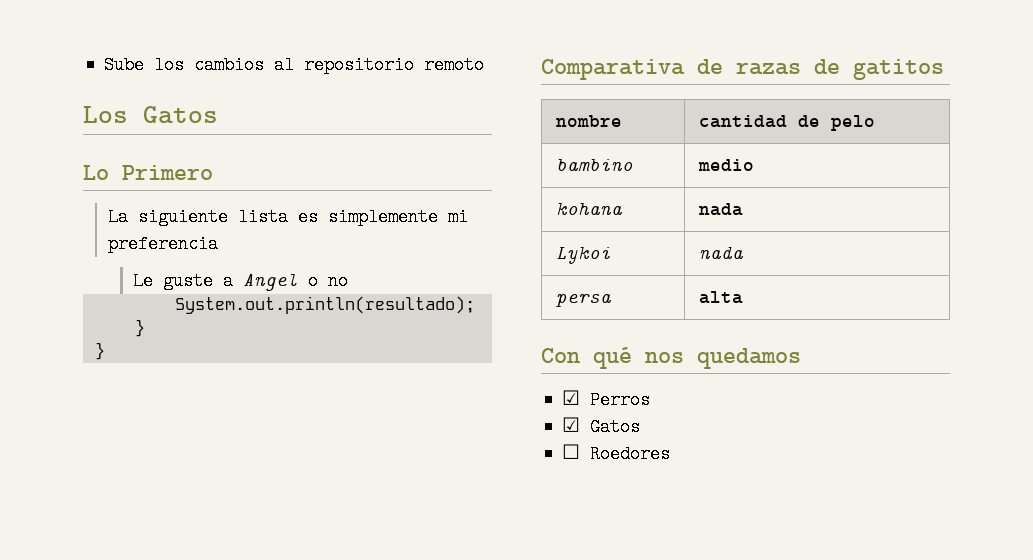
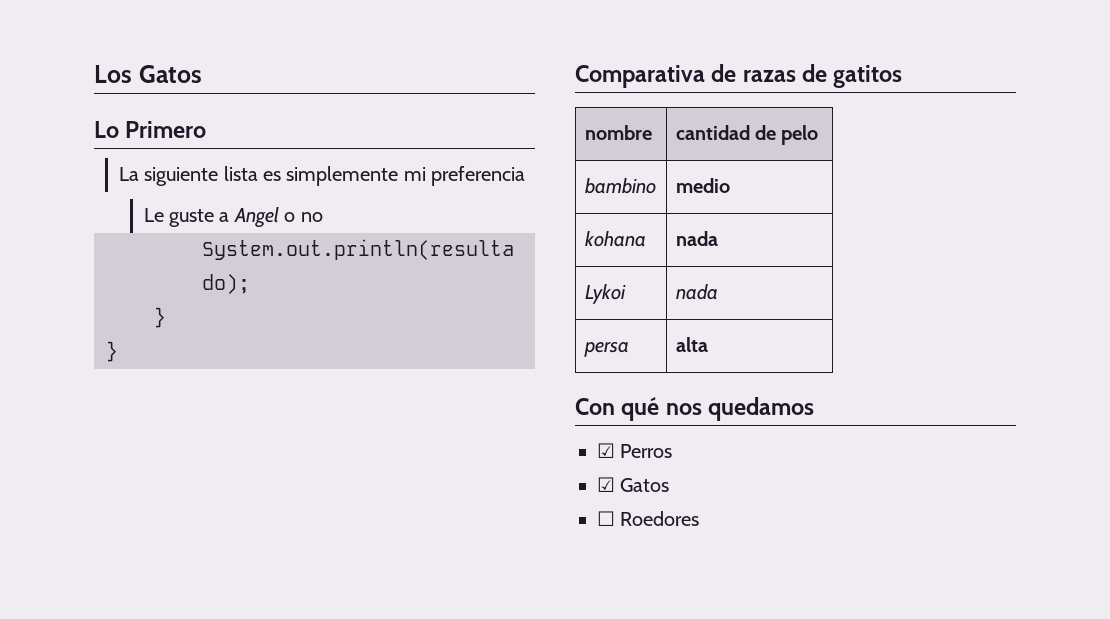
[104,56,485,74] Sube los cambios al repositorio remoto // -> (94, 74) none

